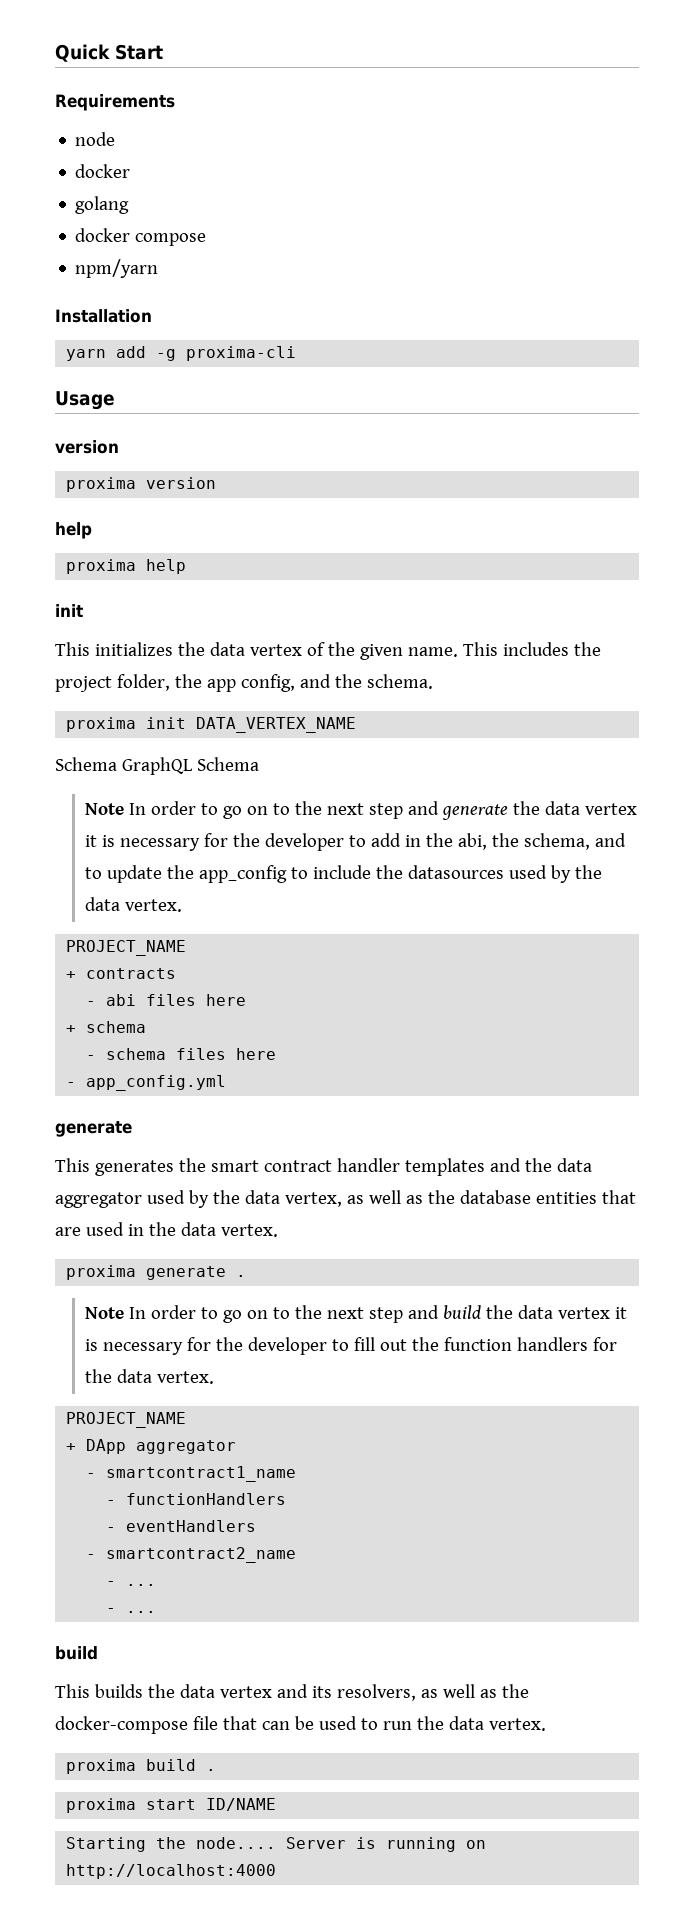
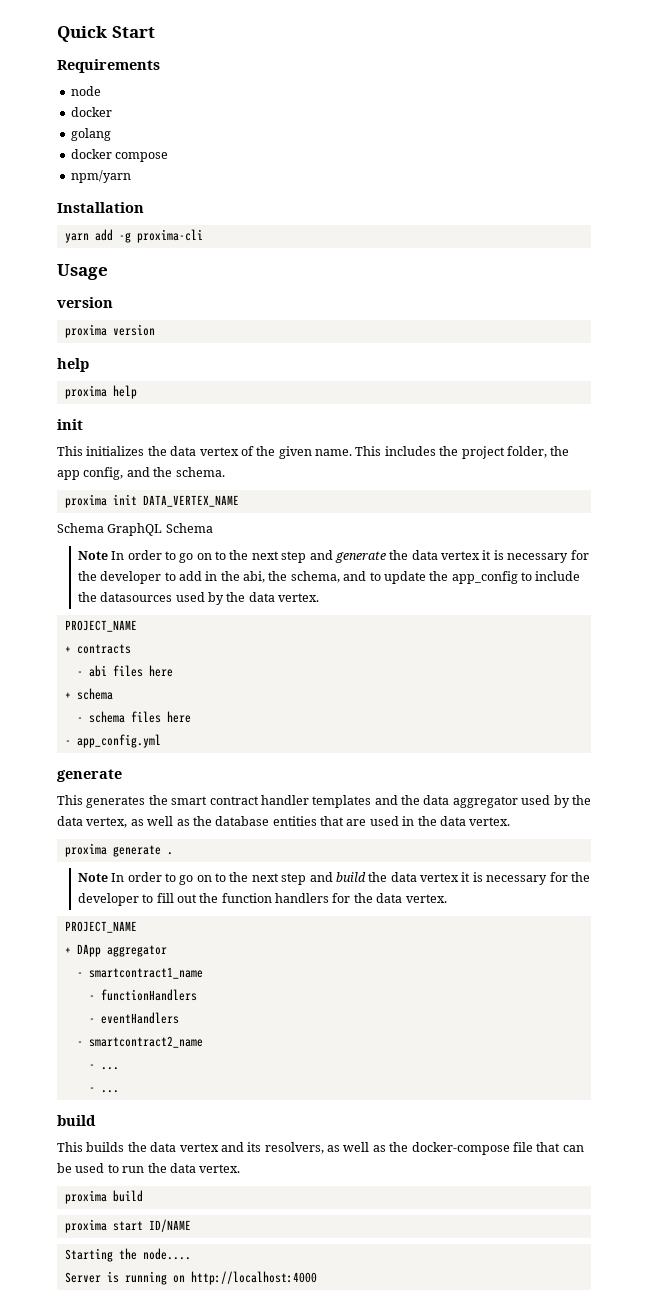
[206,1769,217,1771] . -> (143, 1196) none
(277, 1843) none -> (191, 1254) //

